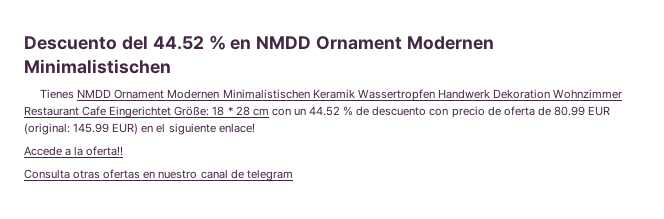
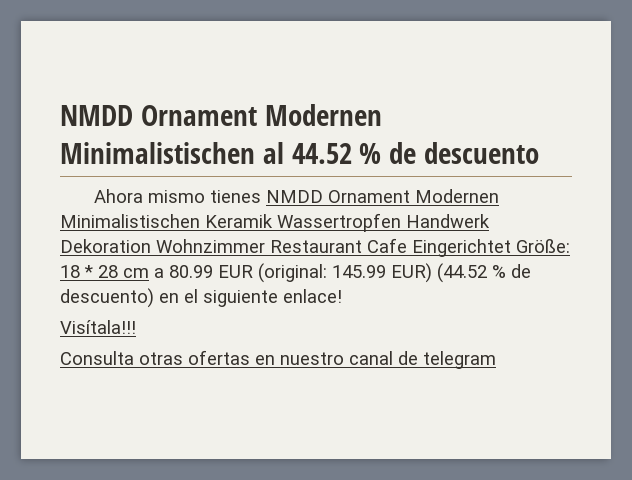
[24,35,495,50] [24,59,171,74] [40,89,75,99] Descuento del 44.52 % en NMDD Ornament Modernen Minimalistischen // Tienes -> [60,104,382,126] [60,142,540,164] [94,189,262,203] NMDD Ornament Modernen Minimalistischen al 44.52 % de descuento // Ahora mismo tienes
[271,106,551,118] con un 44.52 % de descuento con precio de oferta de -> [154,268,164,278] a
(139, 129) none -> [437,263,531,283] [60,288,154,308] (44.52 % de descuento)
[24,146,124,156] Accede a la oferta!! -> [60,320,136,334] Visítala!!!

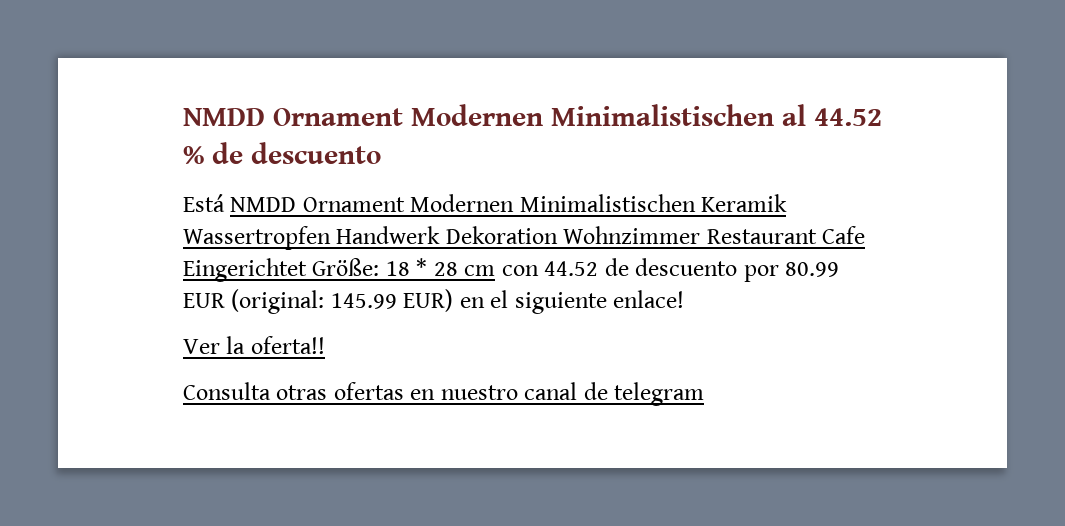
[94,189,262,203] Ahora mismo tienes -> [183,194,225,212] Está
[154,268,164,278] a -> [501,258,779,282] con 44.52 de descuento por
[437,263,531,283] [60,288,154,308] (44.52 % de descuento) -> (454, 300) none
[60,320,136,334] Visítala!!! -> [183,336,325,354] Ver la oferta!!

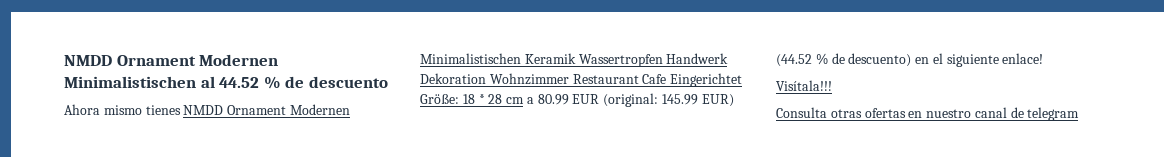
[183,194,225,212] Está -> [64,104,181,115] Ahora mismo tienes
[501,258,779,282] con 44.52 de descuento por -> [526,97,534,104] a
(454, 300) none -> [776,53,912,67] (44.52 % de descuento)
[183,336,325,354] Ver la oferta!! -> [776,80,832,91] Visítala!!!

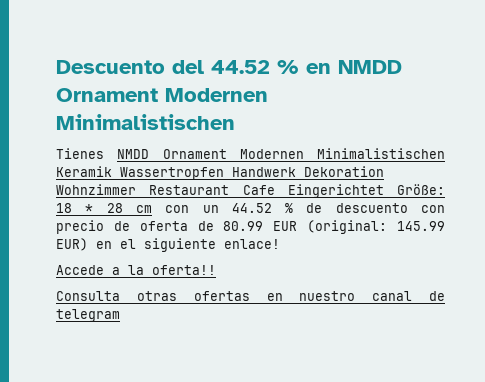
[64,54,279,66] [64,76,388,89] [64,104,181,115] NMDD Ornament Modernen Minimalistischen al 44.52 % de descuento // Ahora mismo tienes -> [56,60,402,74] [56,88,268,102] [56,114,235,130] [56,148,104,159] Descuento del 44.52 % en NMDD Ornament Modernen Minimalistischen // Tienes
[526,97,534,104] a -> [165,203,446,213] [56,220,214,234] con un 44.52 % de descuento con precio de oferta de
[776,53,912,67] (44.52 % de descuento) -> (88, 244) none
[776,80,832,91] Visítala!!! -> [56,265,216,275] Accede a la oferta!!

